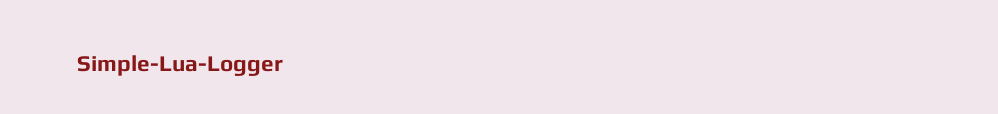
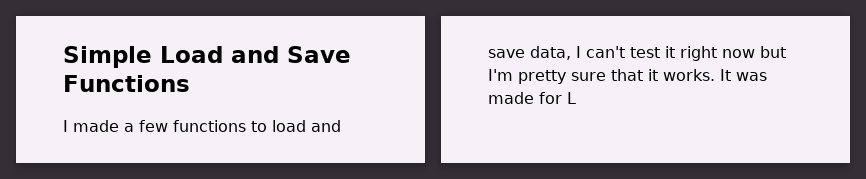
[77,55,283,76] Simple-Lua-Logger -> [63,46,351,68] [63,75,190,92] [63,120,341,132] [488,46,786,61] [488,69,767,84] [488,92,576,104] Simple Load and Save Functions // I made a few functions to load and save data, I can't test it right now but I'm pretty sure that it works. It was made for L

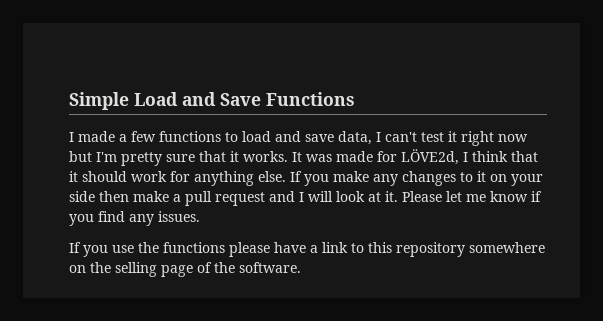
[567,92,576,104] L -> [401,149,538,165] [69,171,543,186] [69,191,542,206] [69,211,200,226] [69,242,545,257] [69,262,301,277] LÖVE2d, I think that it should work for anything else. If you make any changes to it on your side then make a pull request and I will look at it. Please let me know if you find any issues. // If you use the functions please have a link to this repository somewhere on the selling page of the software.

